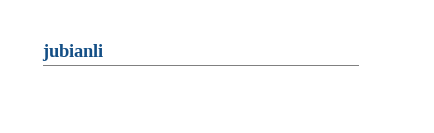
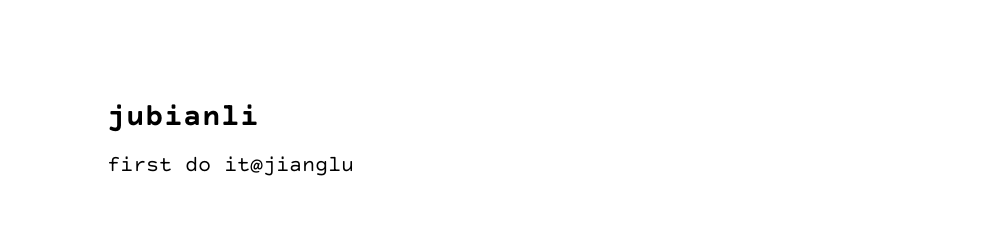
(103, 52) none -> [107,156,354,176] // first do it@jianglu

